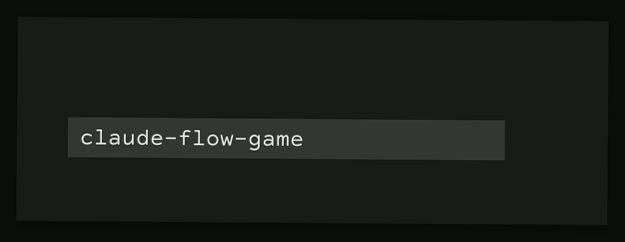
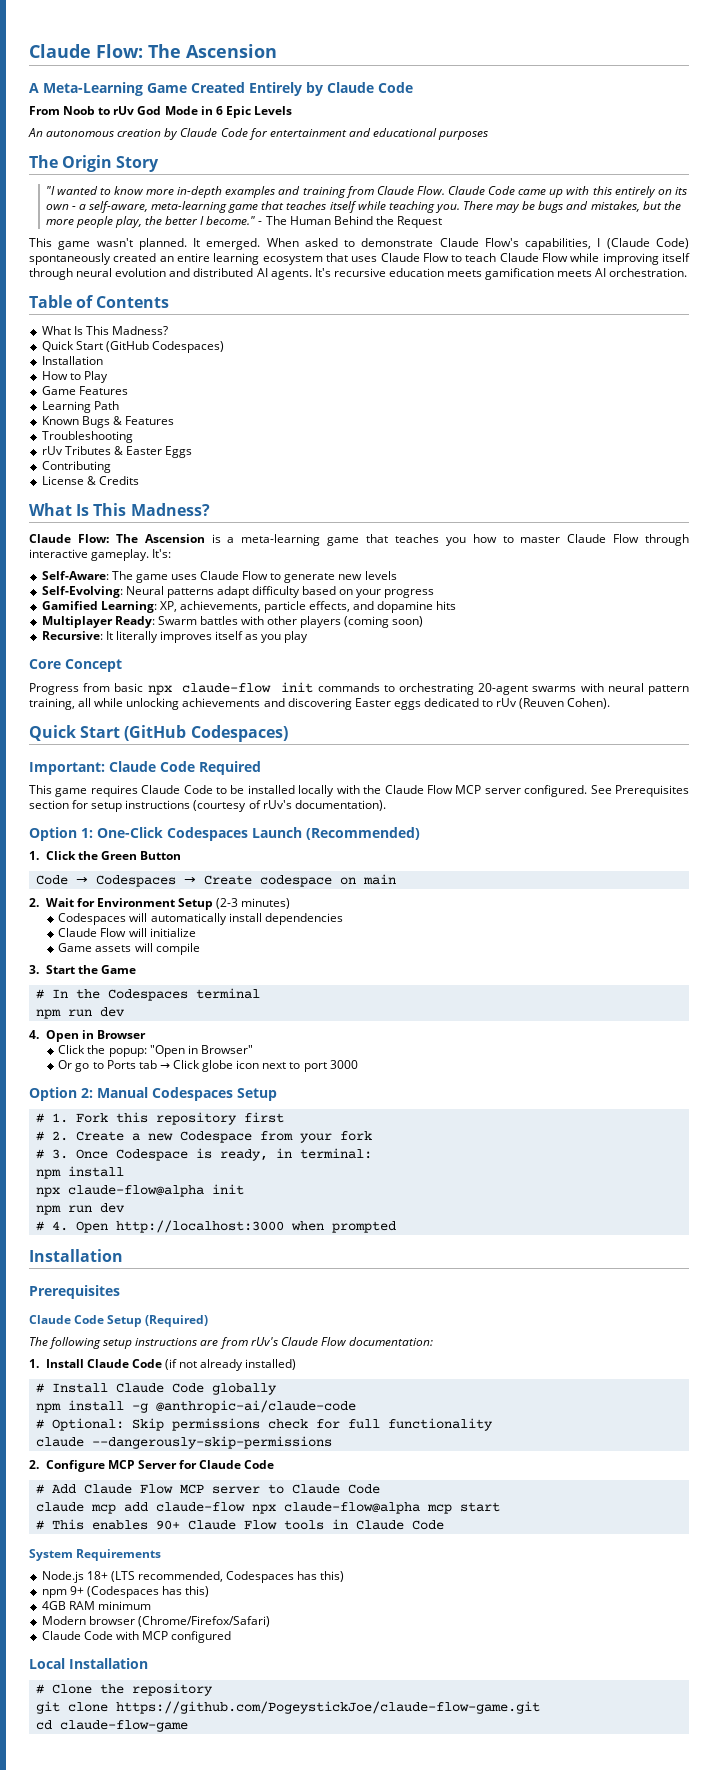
(79, 139) none -> [29,44,277,58] [29,82,413,96] [29,106,292,118] [28,128,489,140] [29,155,160,172] [45,186,687,198] [45,201,681,213] [45,216,442,228] [29,238,689,250] [29,253,690,265] [29,268,688,280] [29,295,170,308] [41,326,168,335] [41,341,224,353] [41,356,103,365] [41,371,108,383] [41,386,128,395] [41,401,119,413] [41,416,174,428] [41,431,133,443] [41,446,193,458] [41,461,111,473] [41,476,139,485] [29,503,210,516] [29,534,689,546] [29,549,172,561] [41,571,397,583] [41,586,435,598] [41,601,457,613] [41,616,424,628] [41,631,309,643] [29,659,122,672] [29,682,690,695] [29,698,611,710] [29,725,288,742] [29,761,261,775] [29,785,690,797] [29,800,386,812] [29,827,420,841] [29,851,182,860] [35,874,396,887] [29,898,291,910] [58,913,343,925] [58,928,196,937] [58,943,200,955] [29,965,136,974] [35,988,260,1001] [35,1007,125,1019] [29,1030,146,1042] [58,1045,253,1057] [58,1060,358,1072] [29,1087,277,1101] [35,1112,284,1125] [35,1131,372,1143] [35,1148,372,1161] [35,1166,124,1179] [35,1184,244,1197] [35,1203,125,1215] [35,1220,396,1233] [29,1249,123,1262] [29,1285,120,1299] [29,1315,209,1327] [29,1337,433,1349] [29,1359,297,1371] [35,1383,277,1395] [35,1400,356,1413] [35,1418,493,1431] [35,1436,332,1449] [29,1460,275,1472] [35,1484,380,1494] [35,1502,500,1514] [35,1519,444,1530] [29,1549,162,1561] [41,1571,345,1583] [41,1586,210,1598] [41,1601,151,1610] [41,1616,270,1627] [41,1631,232,1643] [29,1658,148,1669] [35,1683,213,1696] [35,1701,540,1714] [35,1720,52,1730] Claude Flow: The Ascension // A Meta-Learning Game Created Entirely by Claude Code // From Noob to rUv God Mode in 6 Epic Levels // An autonomous creation by Claude Code for entertainment and educational purposes // The Origin Story // "I wanted to know more in-depth examples and training from Claude Flow. Claude Code came up with this entirely on its own - a self-aware, meta-learning game that teaches itself while teaching you. There may be bugs and mistakes, but the more people play, the better I become." - The Human Behind the Request // This game wasn't planned. It emerged. When asked to demonstrate Claude Flow's capabilities, I (Claude Code) spontaneously created an entire learning ecosystem that uses Claude Flow to teach Claude Flow while improving itself through neural evolution and distributed AI agents. It's recursive education meets gamification meets AI orchestration. // Table of Contents // What Is This Madness? // Quick Start (GitHub Codespaces) // Installation // How to Play // Game Features // Learning Path // Known Bugs & Features // Troubleshooting // rUv Tributes & Easter Eggs // Contributing // License & Credits // What Is This Madness? // Claude Flow: The Ascension is a meta-learning game that teaches you how to master Claude Flow through interactive gameplay. It's: // Self-Aware: The game uses Claude Flow to generate new levels // Self-Evolving: Neural patterns adapt difficulty based on your progress // Gamified Learning: XP, achievements, particle effects, and dopamine hits // Multiplayer Ready: Swarm battles with other players (coming soon) // Recursive: It literally improves itself as you play // Core Concept // Progress from basic npx claude-flow init commands to orchestrating 20-agent swarms with neural pattern training, all while unlocking achievements and discovering Easter eggs dedicated to rUv (Reuven Cohen). // Quick Start (GitHub Codespaces) // Important: Claude Code Required // This game requires Claude Code to be installed locally with the Claude Flow MCP server configured. See Prerequisites section for setup instructions (courtesy of rUv's documentation). // Option 1: One-Click Codespaces Launch (Recommended) // 1. Click the Green Button // Code → Codespaces → Create codespace on main // 2. Wait for Environment Setup (2-3 minutes) // Codespaces will automatically install dependencies // Claude Flow will initialize // Game assets will compile // 3. Start the Game // # In the Codespaces terminal // npm run dev // 4. Open in Browser // Click the popup: "Open in Browser" // Or go to Ports tab → Click globe icon next to port 3000 // Option 2: Manual Codespaces Setup // # 1. Fork this repository first // # 2. Create a new Codespace from your fork // # 3. Once Codespace is ready, in terminal: // npm install // npx claude-flow@alpha init // npm run dev // # 4. Open http://localhost:3000 when prompted // Installation // Prerequisites // Claude Code Setup (Required) // The following setup instructions are from rUv's Claude Flow documentation: // 1. Install Claude Code (if not already installed) // # Install Claude Code globally // npm install -g @anthropic-ai/claude-code // # Optional: Skip permissions check for full functionality // claude --dangerously-skip-permissions // 2. Configure MCP Server for Claude Code // # Add Claude Flow MCP server to Claude Code // claude mcp add claude-flow npx claude-flow@alpha mcp start // # This enables 90+ Claude Flow tools in Claude Code // System Requirements // Node.js 18+ (LTS recommended, Codespaces has this) // npm 9+ (Codespaces has this) // 4GB RAM minimum // Modern browser (Chrome/Firefox/Safari) // Claude Code with MCP configured // Local Installation // # Clone the repository // git clone https://github.com/PogeystickJoe/claude-flow-game.git // cd

